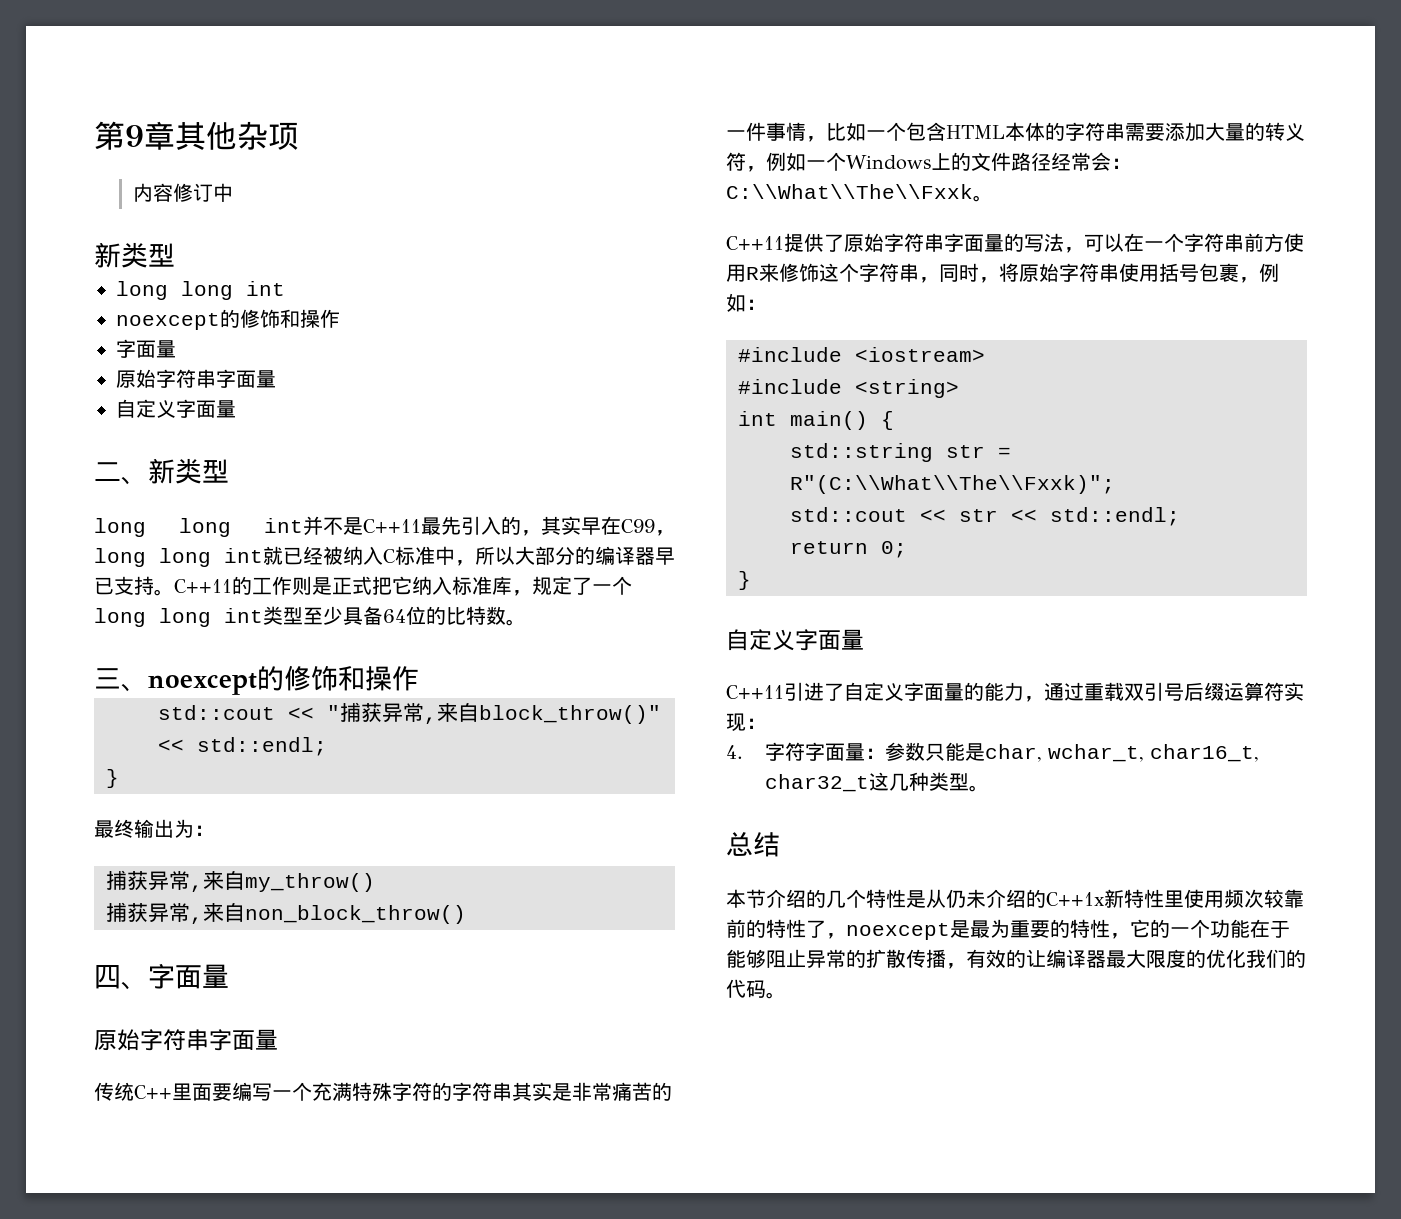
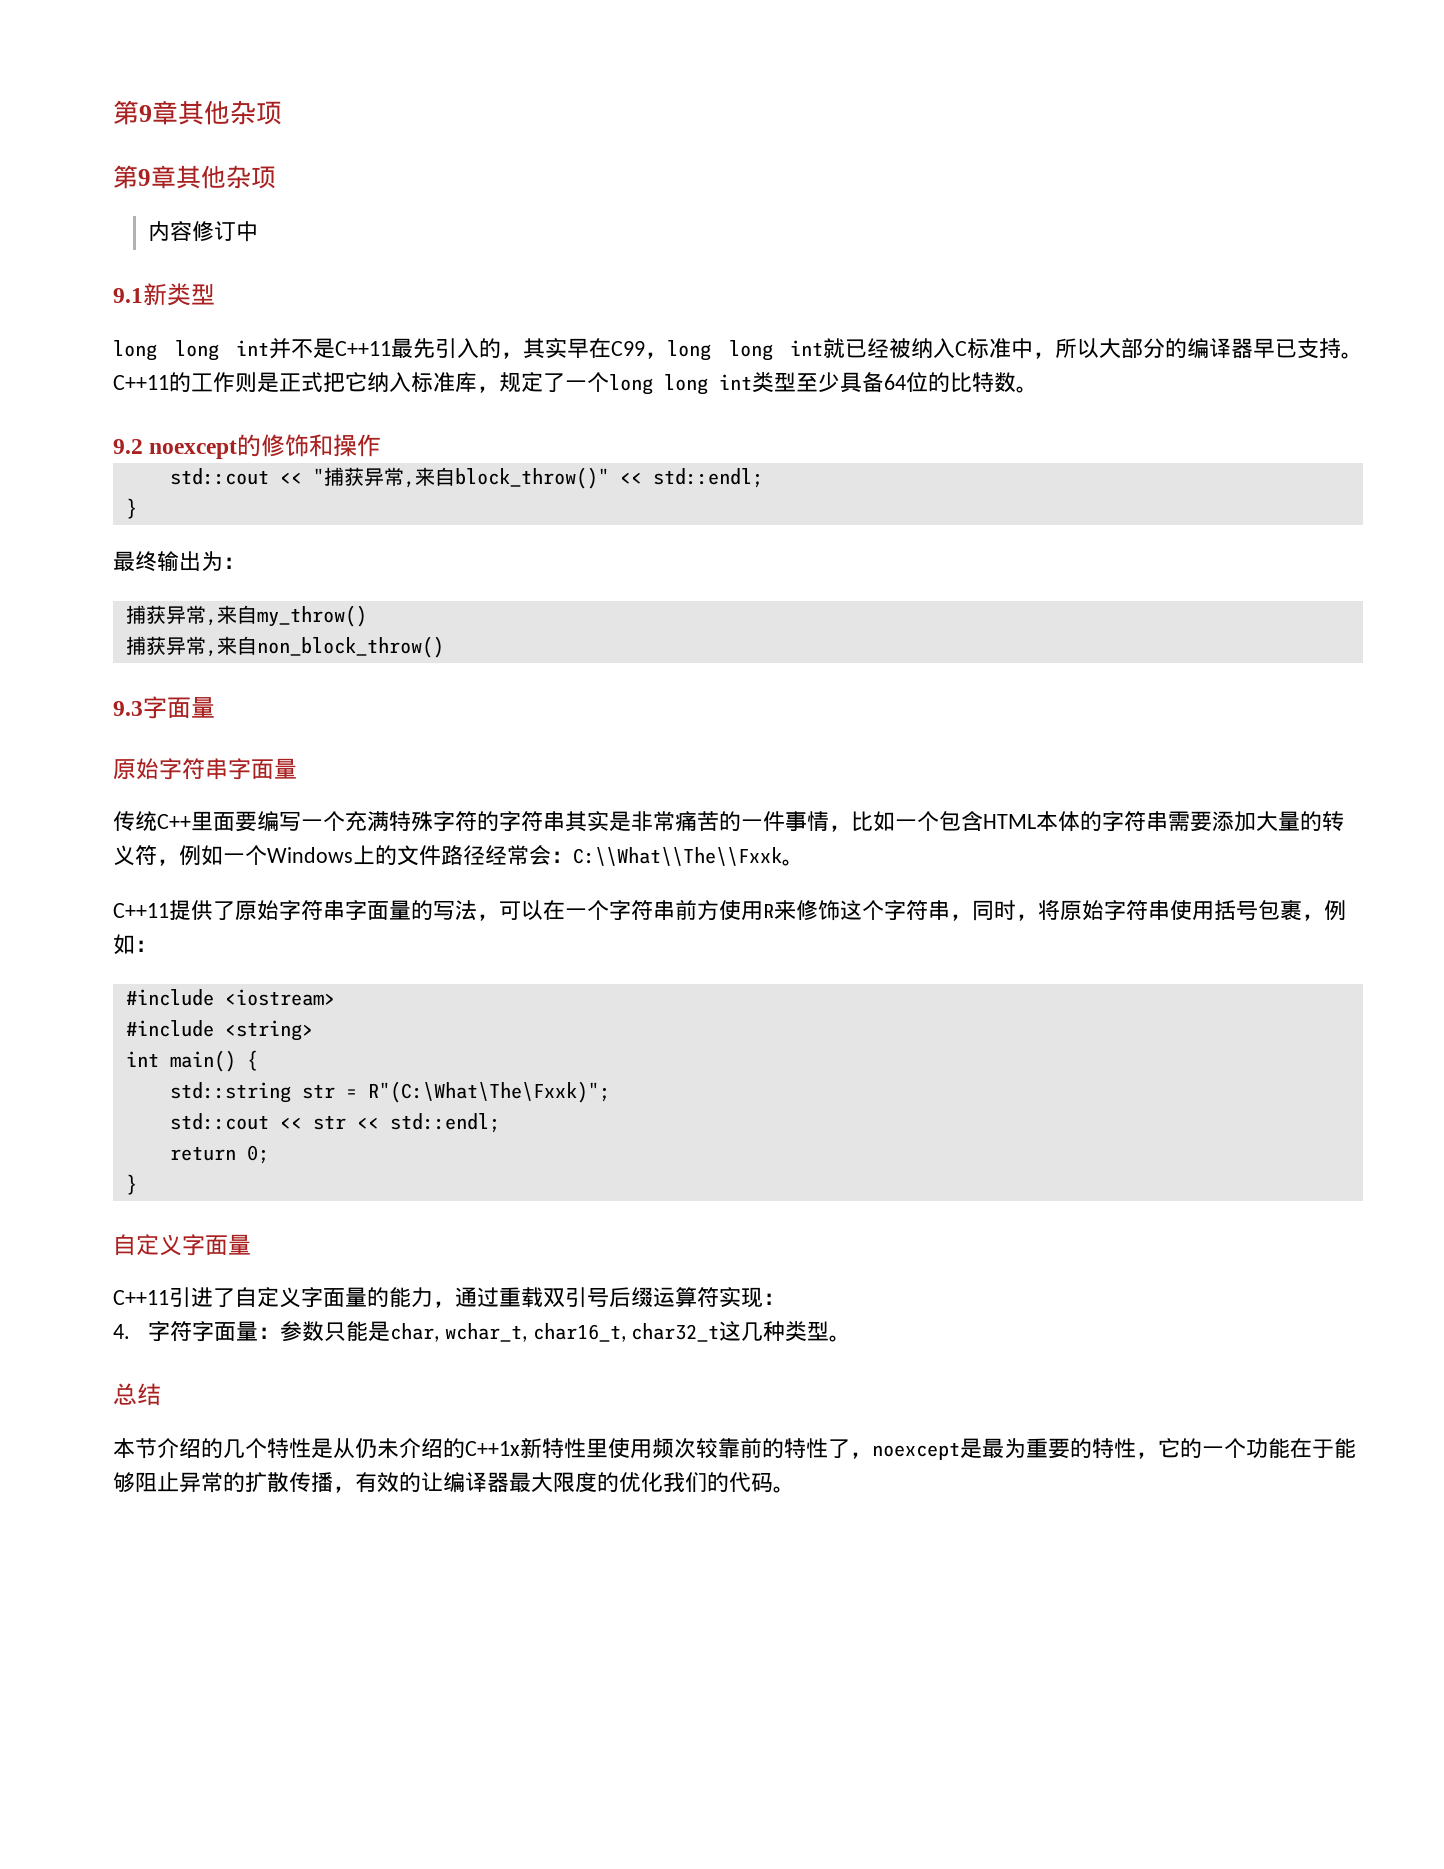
[94,121,299,150] 第9章其他杂项 -> [113,100,282,125] [113,165,276,189] 第9章其他杂项 // 第9章其他杂项
[94,242,175,268] [116,281,285,300] [116,309,340,330] [116,339,176,358] [116,369,276,388] [116,399,236,418] [94,462,148,485] 新类型 // long long int // noexcept的修饰和操作 // 字面量 // 原始字符串字面量 // 自定义字面量 // 二、 -> [113,288,143,303] 9.1
[94,668,148,692] 三、 -> [113,439,143,454] 9.2
[94,965,148,990] 四、 -> [113,701,143,716] 9.3
[790,475,1115,494] R"(C:\\What\\The\\Fxxk)"; -> [367,1081,610,1103] R"(C:\What\The\Fxxk)";

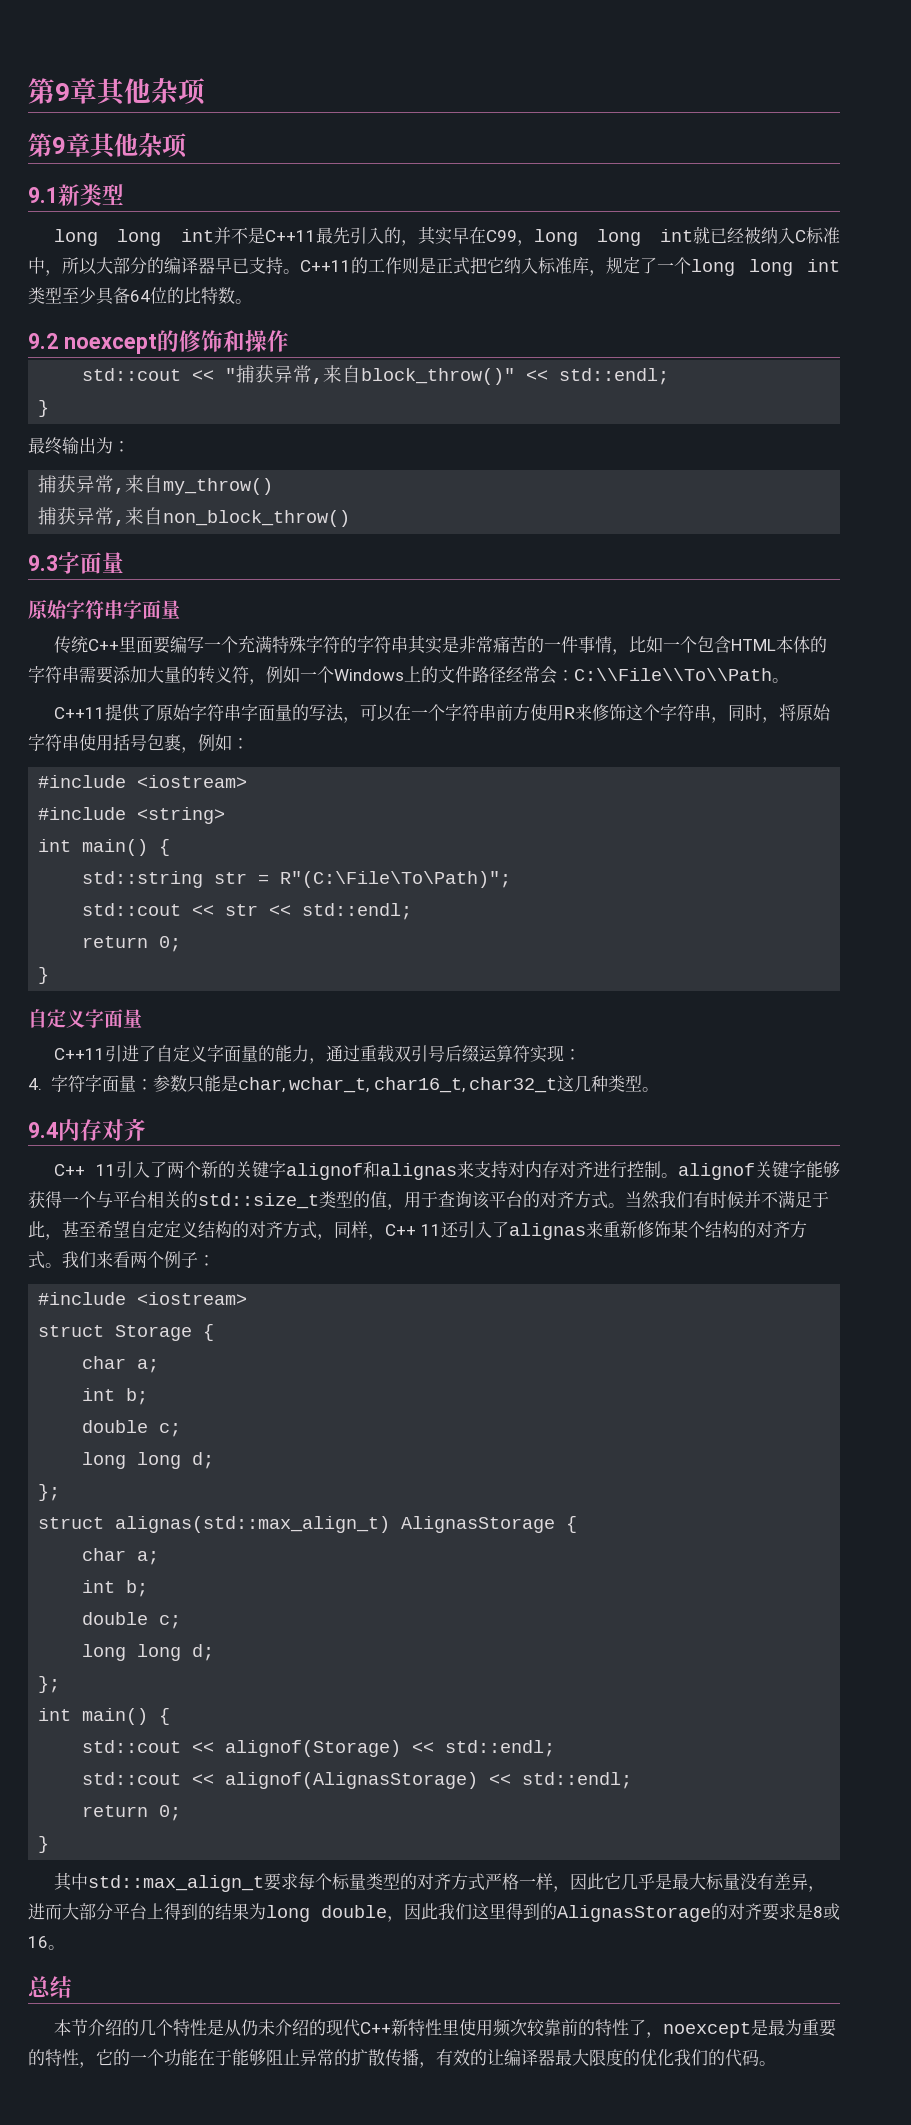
[147,221,258,242] // 内容修订中 -> (188, 145) none
[573,847,782,866] C:\\What\\The\\Fxxk -> [574,668,772,681] C:\\File\\To\\Path
[367,1081,610,1103] R"(C:\What\The\Fxxk)"; -> [280,871,512,888] R"(C:\File\To\Path)";
(852, 1338) none -> [28,1118,146,1141] [53,1161,840,1180] [28,1191,829,1210] [28,1220,807,1240] [28,1251,215,1269] [38,1292,248,1305] [38,1324,215,1341] [82,1356,160,1373] [82,1388,149,1405] [82,1420,182,1437] [82,1452,215,1469] [38,1484,61,1501] [38,1516,578,1533] [82,1548,160,1565] [82,1580,149,1597] [82,1612,182,1629] [82,1644,215,1661] [38,1676,61,1693] [38,1708,171,1725] [82,1740,556,1757] [82,1772,633,1789] [82,1805,182,1821] [38,1836,50,1853] [53,1872,825,1892] [28,1903,840,1922] [28,1936,65,1950] // 9.4内存对齐 // C++ 11引入了两个新的关键字alignof和alignas来支持对内存对齐进行控制。alignof关键字能够获得一个与平台相关的std::size_t类型的值，用于查询该平台的对齐方式。当然我们有时候并不满足于此，甚至希望自定定义结构的对齐方式，同样，C++ 11还引入了alignas来重新修饰某个结构的对齐方式。我们来看两个例子： // #include <iostream> // struct Storage { // char a; // int b; // double c; // long long d; // }; // struct alignas(std::max_align_t) AlignasStorage { // char a; // int b; // double c; // long long d; // }; // int main() { // std::cout << alignof(Storage) << std::endl; // std::cout << alignof(AlignasStorage) << std::endl; // return 0; // } // 其中std::max_align_t要求每个标量类型的对齐方式严格一样，因此它几乎是最大标量没有差异，进而大部分平台上得到的结果为long double，因此我们这里得到的AlignasStorage的对齐要求是8或16。
[465,1441,520,1456] C++1x -> [325,2019,391,2037] 现代C++

